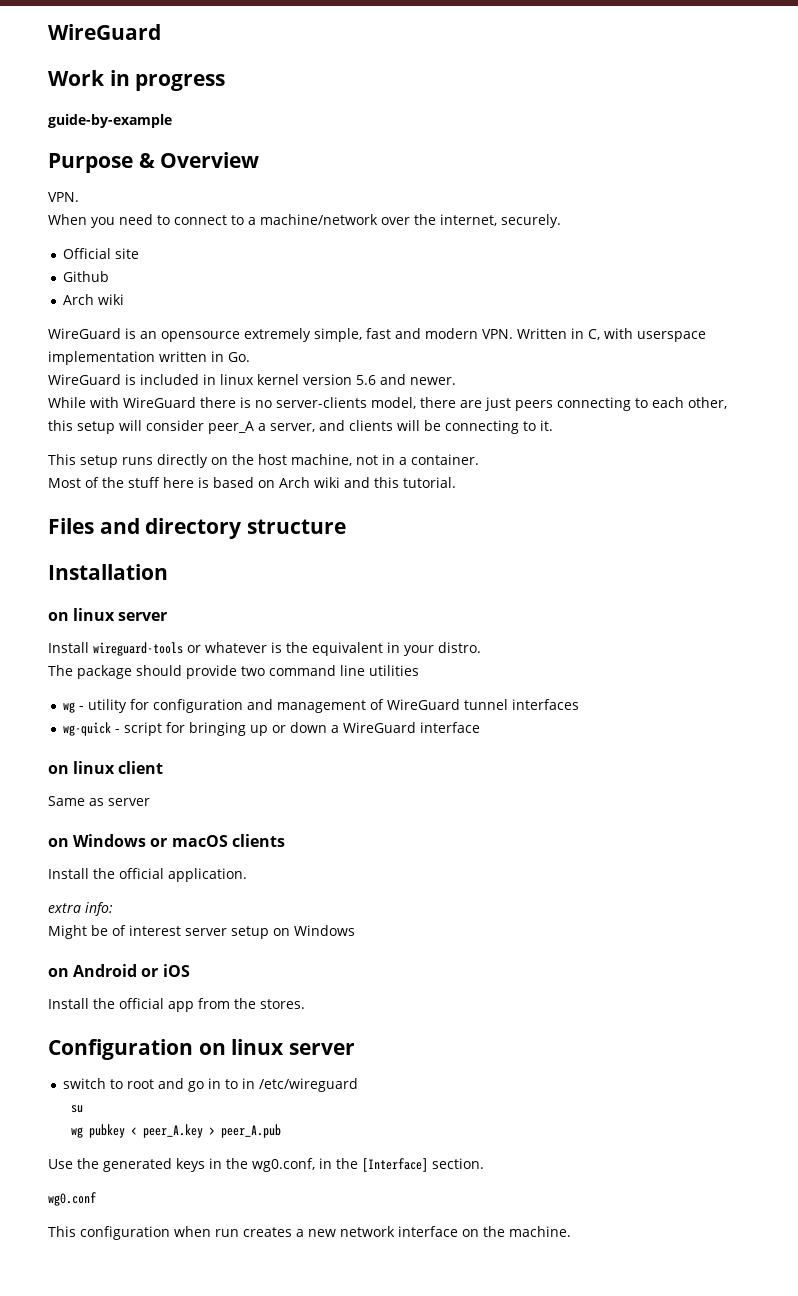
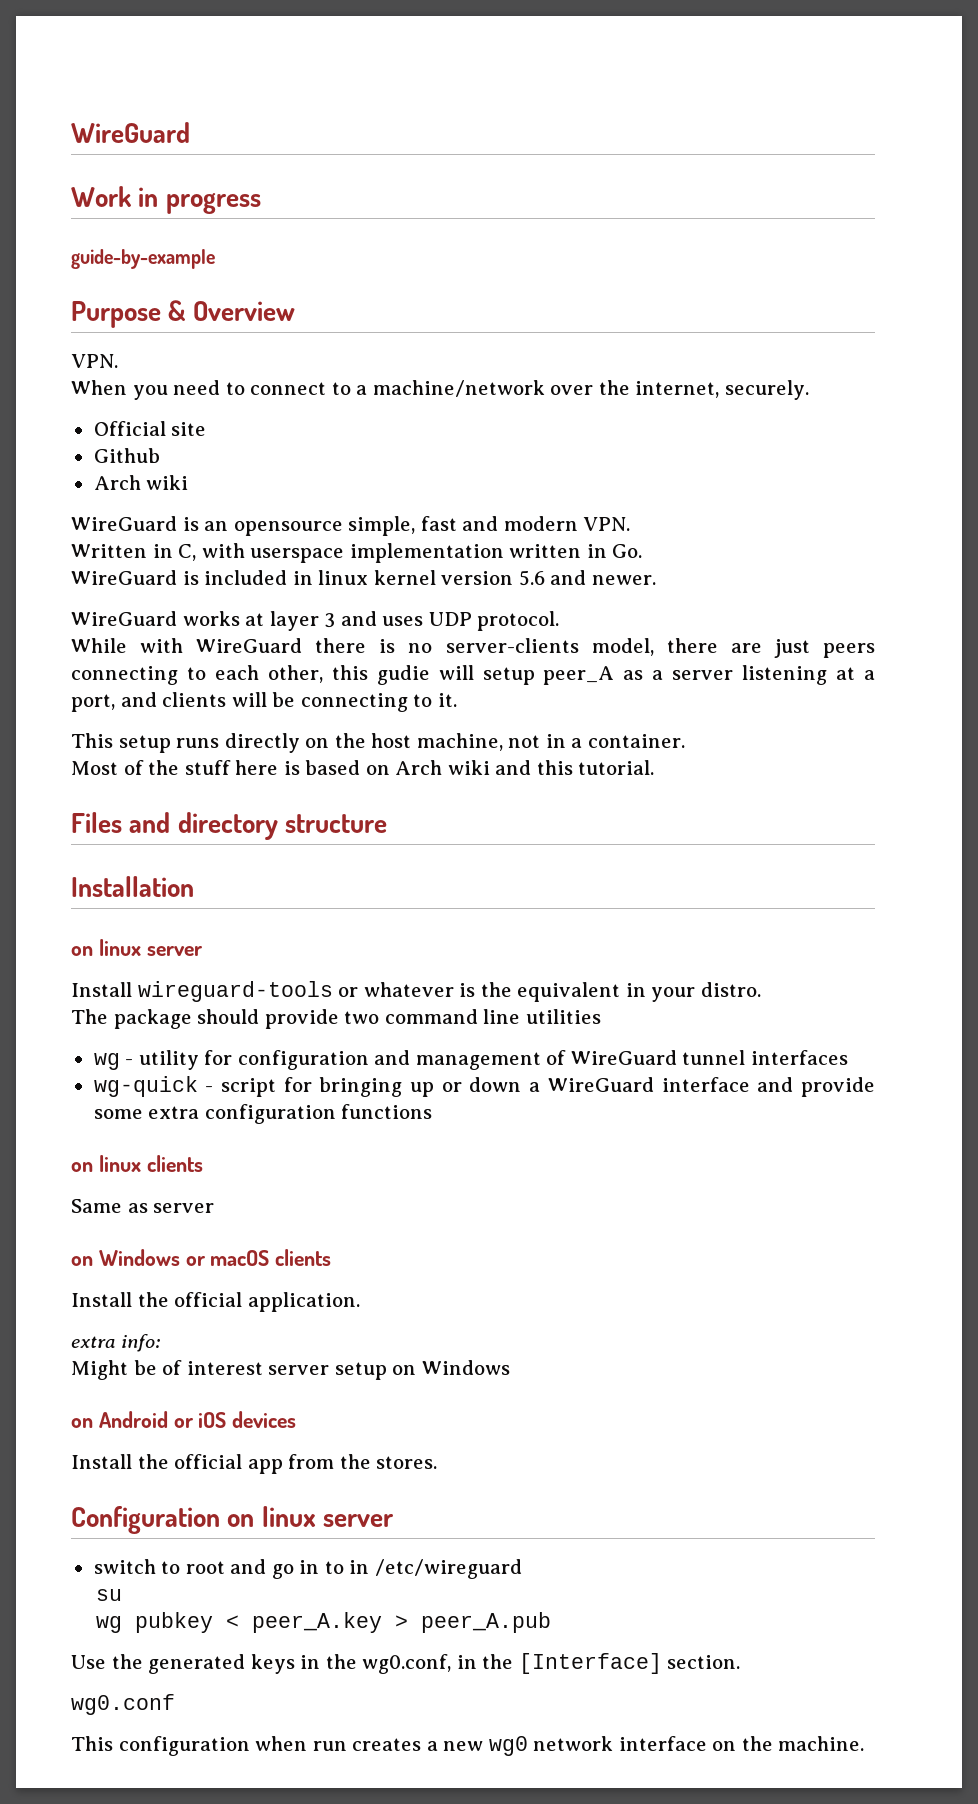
[244,328,311,342] extremely -> (343, 528) none
(513, 334) none -> (631, 524) //
(456, 381) none -> [71,611,560,631] // WireGuard works at layer 3 and uses UDP protocol.
[77,420,315,434] setup will consider peer_A a server, -> [376,665,876,685] [71,694,115,712] gudie will setup peer_A as a server listening at a port,
[48,761,164,774] // on linux client -> [757,1077,875,1097] [93,1104,433,1124] [71,1155,203,1172] and provide some extra configuration functions // on linux clients
(190, 970) none -> [232,1411,297,1428] devices
(336, 1233) none -> [488,1736,528,1756] wg0

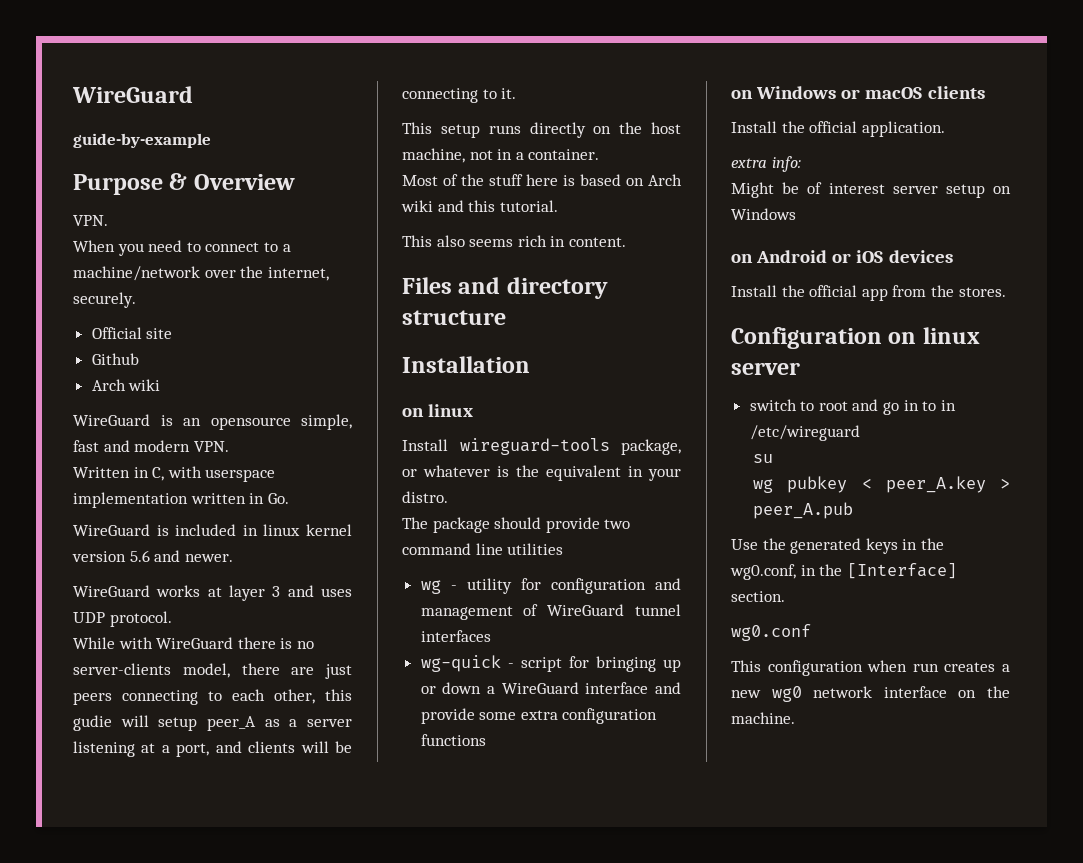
[71,122,190,143] [71,186,261,214] WireGuard // Work in progress -> [72,86,193,103] WireGuard
(655, 767) none -> [402,235,626,247] // This also seems rich in content.
[146,946,202,956] server -> (474, 410) none
(333, 991) none -> [621,439,681,455] package,
[71,1155,203,1172] [71,1199,215,1213] // on linux clients // Same as server -> (486, 740) none

